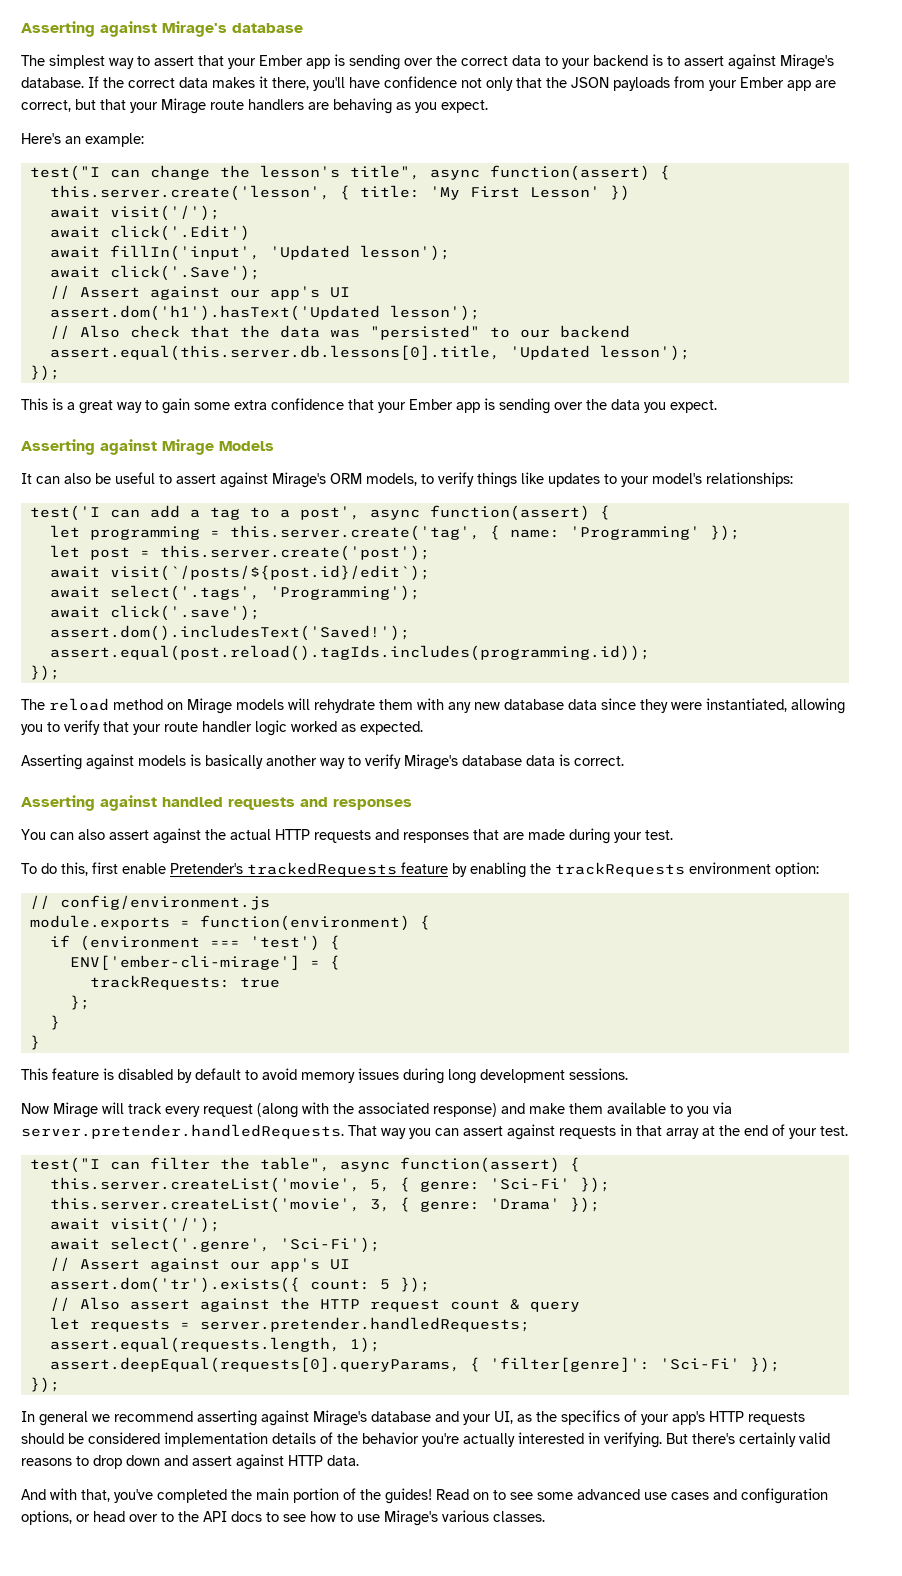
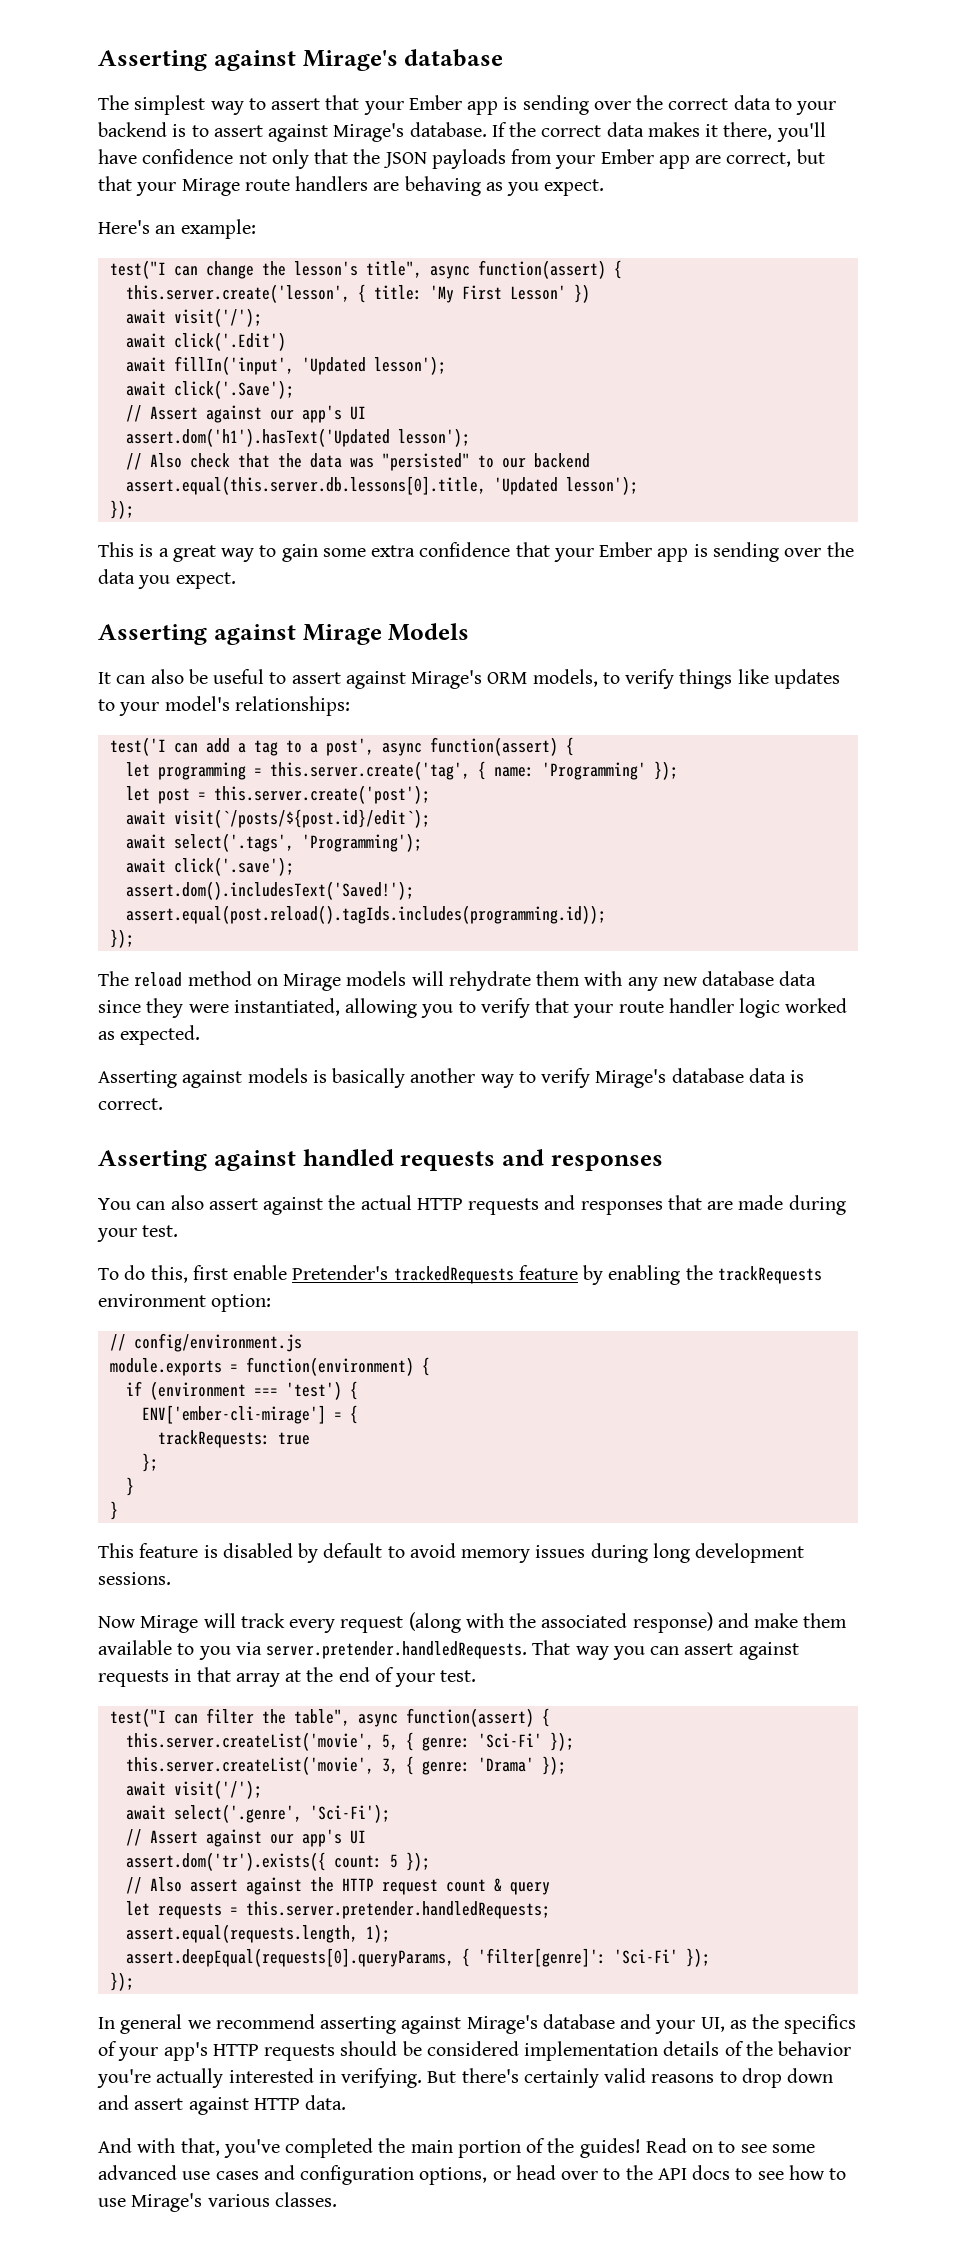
[199,1317,530,1332] server.pretender.handledRequests; -> [245,1901,550,1919] this.server.pretender.handledRequests;

